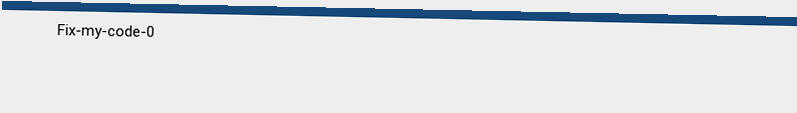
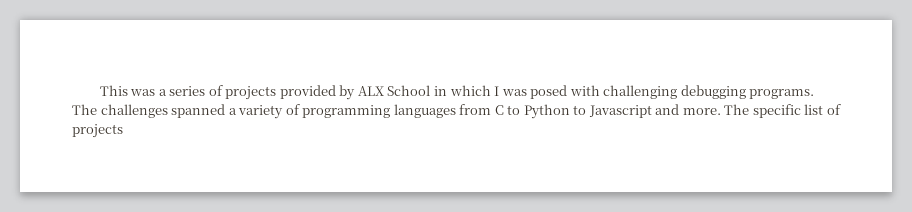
[57,24,155,41] Fix-my-code-0 -> [99,85,815,100] [72,104,841,119] [72,124,123,138] This was a series of projects provided by ALX School in which I was posed with challenging debugging programs. The challenges spanned a variety of programming languages from C to Python to Javascript and more. The specific list of projects

